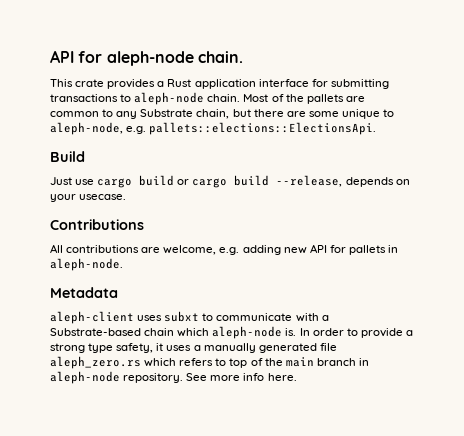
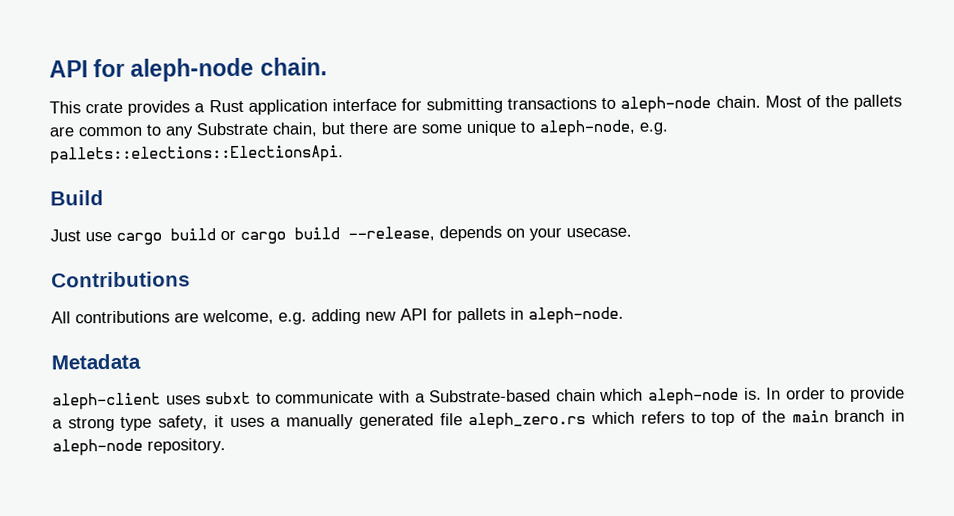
[186,373,297,381] See more info here. -> (226, 446) none

